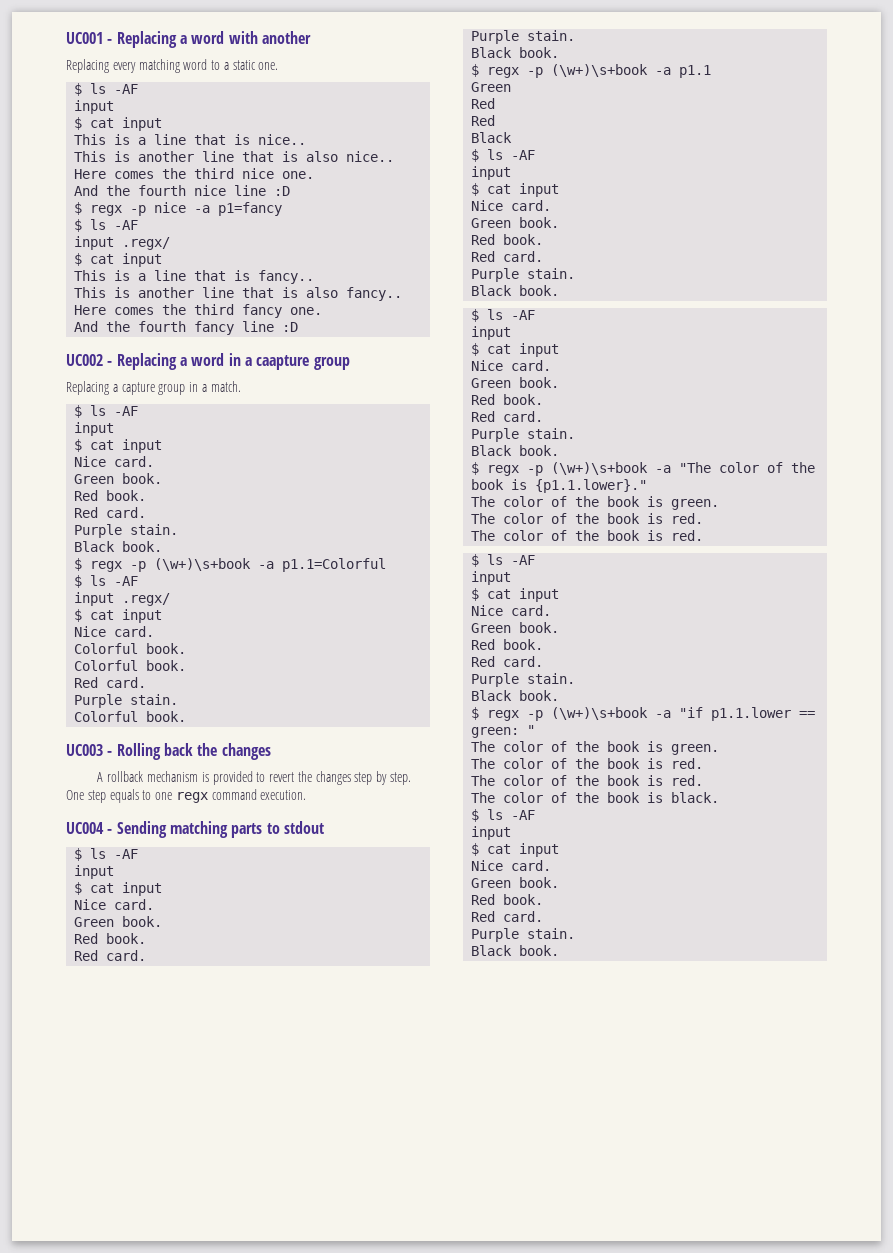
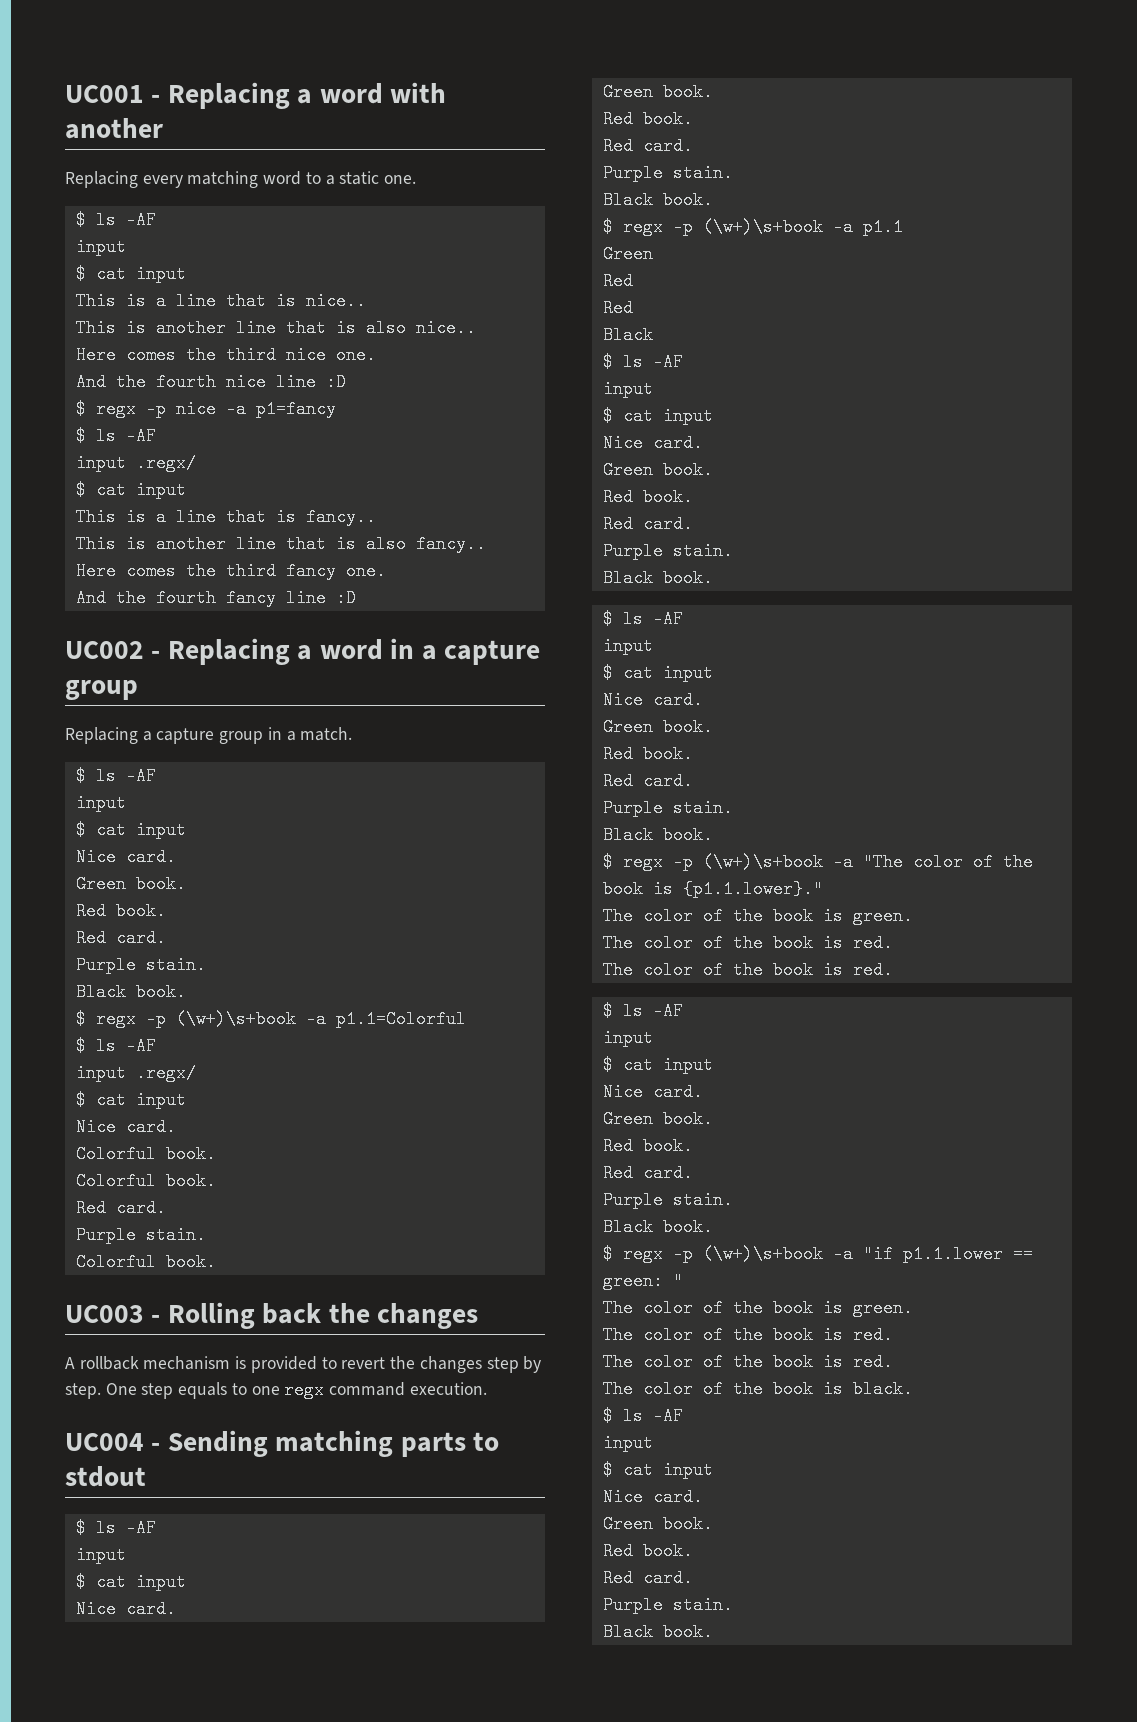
[256,355,310,370] caapture -> [443,640,540,665] capture

